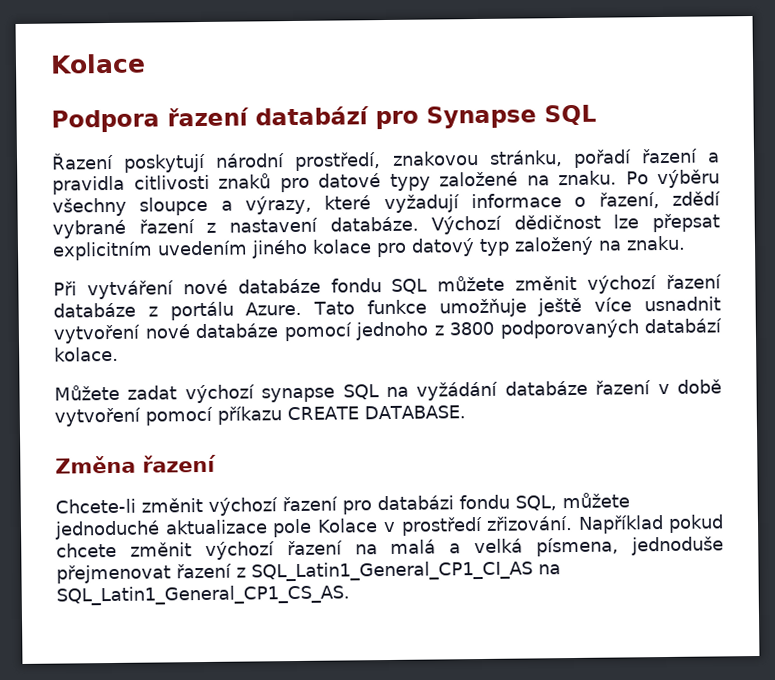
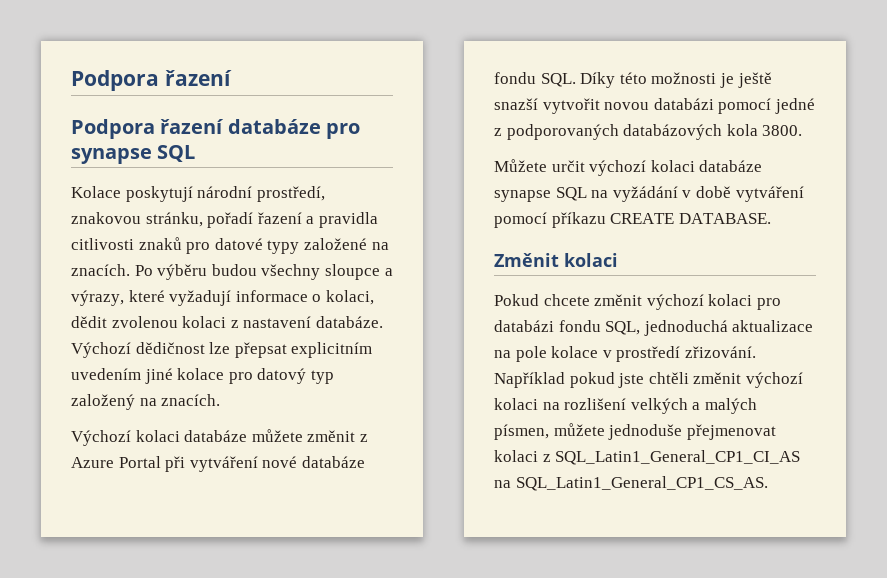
[50,53,146,74] [51,105,537,133] Kolace // Podpora řazení databází pro Synapse -> [71,70,232,91] [71,119,360,139] [71,148,152,164] Podpora řazení // Podpora řazení databáze pro synapse
[51,152,114,170] Řazení -> [71,186,121,198] Kolace
[558,170,617,186] znaku. -> [71,264,130,276] znacích.
(720, 179) none -> [211,264,257,276] budou
[598,191,721,209] [52,219,195,239] řazení, zdědí vybrané řazení -> [325,290,374,305] [71,316,227,328] kolaci, dědit zvolenou kolaci
[251,239,308,259] jiného -> [144,368,173,384] jiné
[626,235,686,251] [53,274,723,300] [53,296,721,321] [53,318,722,344] [54,346,119,362] [54,384,255,404] znaku. // Při vytváření nové databáze fondu SQL můžete změnit výchozí řazení databáze z portálu Azure. Tato funkce umožňuje ještě více usnadnit vytvoření nové databáze pomocí jednoho z 3800 podporovaných databází kolace. // Můžete zadat výchozí -> [161,394,221,406] [71,429,368,446] [71,456,365,472] [494,72,772,88] [494,98,815,114] [494,124,803,140] [494,159,763,176] znacích. // Výchozí kolaci databáze můžete změnit z Azure Portal při vytváření nové databáze fondu SQL. Díky této možnosti je ještě snazší vytvořit novou databázi pomocí jedné z podporovaných databázových kola 3800. // Můžete určit výchozí kolaci databáze
[504,380,652,396] databáze řazení -> (678, 194) none
[54,407,141,427] vytvoření -> [735,186,804,202] vytváření
[55,454,217,474] [55,496,338,516] Změna řazení // Chcete-li změnit výchozí řazení -> [494,253,618,267] [494,294,753,310] Změnit kolaci // Pokud chcete změnit výchozí kolaci
[562,492,630,509] [54,518,379,540] můžete jednoduché aktualizace pole Kolace -> [643,320,814,336] [494,346,599,362] jednoduchá aktualizace na pole kolace
[56,537,620,560] chcete změnit výchozí řazení na malá a velká písmena, -> [618,372,803,388] [494,398,757,414] [494,423,605,440] jste chtěli změnit výchozí kolaci na rozlišení velkých a malých písmen, můžete
[176,563,232,579] řazení -> [494,450,538,462] kolaci

